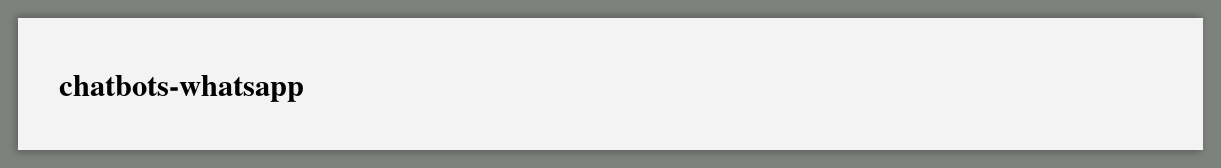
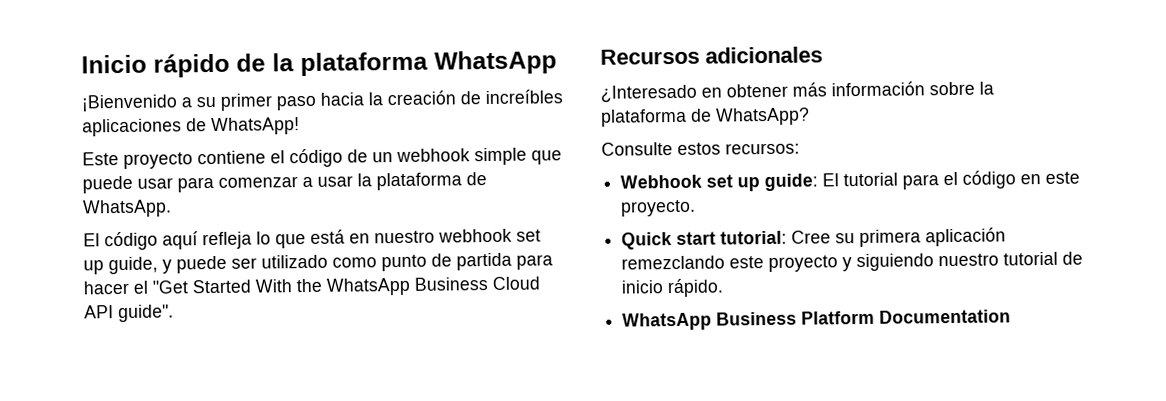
[59,75,304,102] chatbots-whatsapp -> [81,50,557,78] [81,89,563,112] [82,117,300,137] [82,147,562,169] [82,172,487,194] [82,199,172,218] [83,228,541,251] [83,252,553,275] [83,276,540,296] [84,304,174,323] [600,46,823,65] [600,81,994,103] [601,107,810,127] [601,142,800,156] [620,170,1081,192] [621,199,697,217] [621,227,1007,250] [621,251,1084,272] [621,278,725,298] [622,309,1012,331] Inicio rápido de la plataforma WhatsApp // ¡Bienvenido a su primer paso hacia la creación de increíbles aplicaciones de WhatsApp! // Este proyecto contiene el código de un webhook simple que puede usar para comenzar a usar la plataforma de WhatsApp. // El código aquí refleja lo que está en nuestro webhook set up guide, y puede ser utilizado como punto de partida para hacer el "Get Started With the WhatsApp Business Cloud API guide". // Recursos adicionales // ¿Interesado en obtener más información sobre la plataforma de WhatsApp? // Consulte estos recursos: // Webhook set up guide: El tutorial para el código en este proyecto. // Quick start tutorial: Cree su primera aplicación remezclando este proyecto y siguiendo nuestro tutorial de inicio rápido. // WhatsApp Business Platform Documentation

